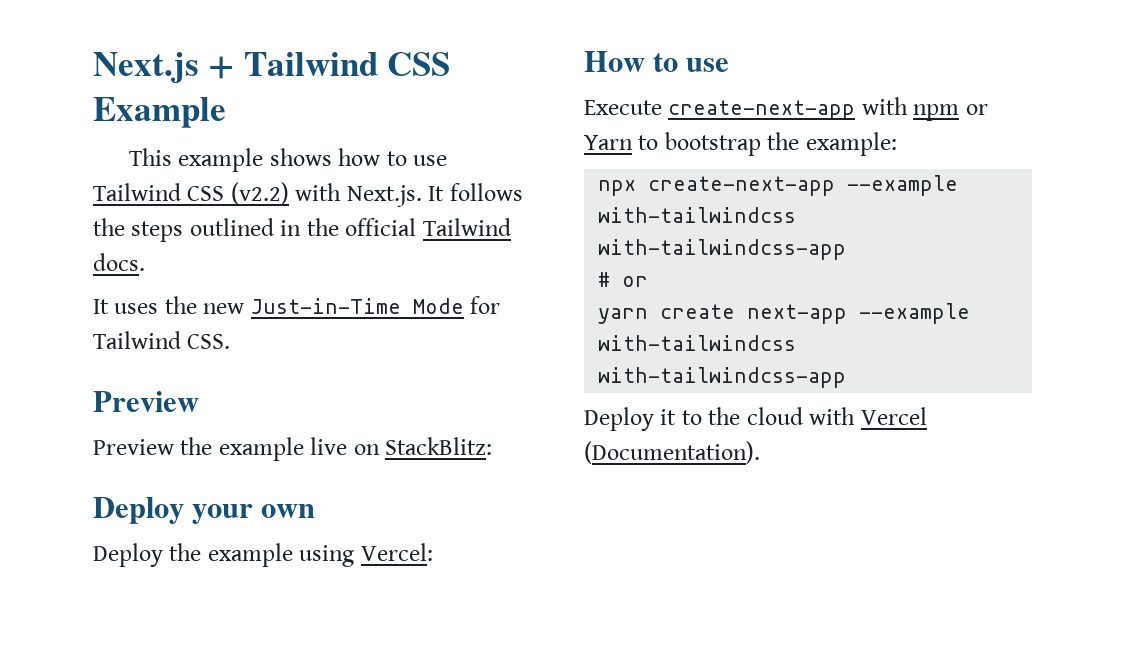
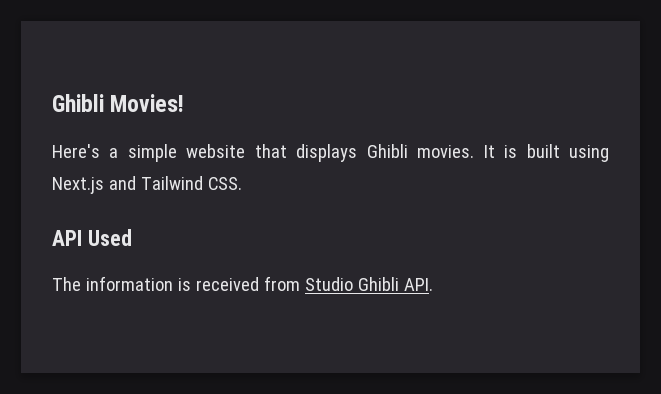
[93,52,451,84] [93,97,226,128] [128,148,448,172] [93,182,523,207] [93,218,511,242] [93,253,145,271] [93,296,501,314] [93,331,231,349] [93,391,199,412] [93,437,493,461] [93,497,316,524] [93,543,433,567] [584,51,730,72] [584,97,988,121] [584,132,897,156] [598,175,959,196] [598,207,797,223] [598,239,847,260] [598,272,649,287] [598,303,971,324] [598,335,797,351] [598,367,847,388] [584,407,927,431] [584,441,760,464] Next.js + Tailwind CSS Example // This example shows how to use Tailwind CSS (v2.2) with Next.js. It follows the steps outlined in the official Tailwind docs. // It uses the new Just-in-Time Mode for Tailwind CSS. // Preview // Preview the example live on StackBlitz: // Deploy your own // Deploy the example using Vercel: // How to use // Execute create-next-app with npm or Yarn to bootstrap the example: // npx create-next-app --example with-tailwindcss with-tailwindcss-app // # or // yarn create next-app --example with-tailwindcss with-tailwindcss-app // Deploy it to the cloud with Vercel (Documentation). -> [52,94,185,112] [52,144,609,162] [52,176,242,194] [52,229,132,246] [52,276,433,291] Ghibli Movies! // Here's a simple website that displays Ghibli movies. It is built using Next.js and Tailwind CSS. // API Used // The information is received from Studio Ghibli API.

